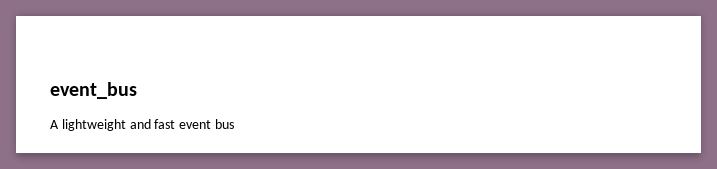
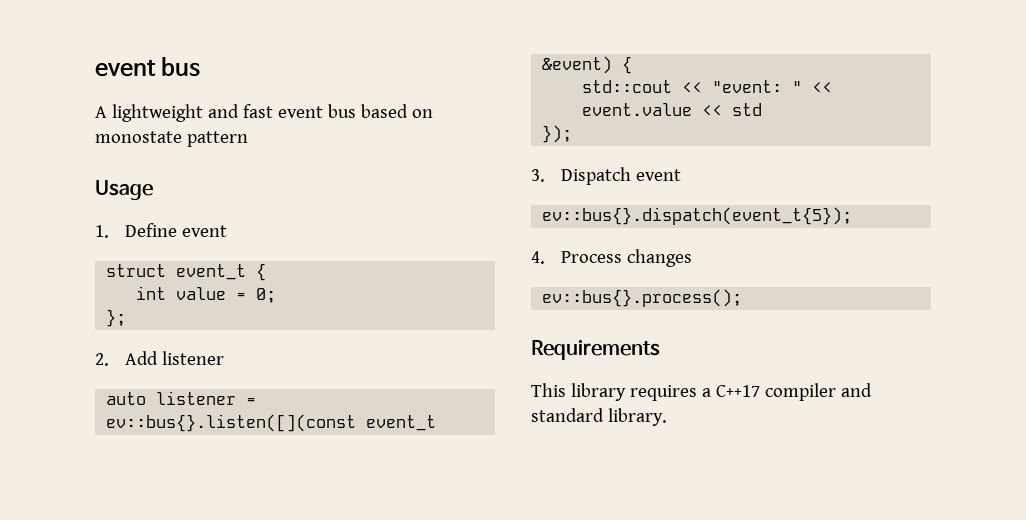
[50,82,137,99] event_bus -> [95,57,201,77] event bus
(234, 124) none -> [360,104,433,118] [95,131,248,147] [95,180,153,200] [95,223,227,238] [106,263,267,281] [136,286,277,303] [106,309,127,327] [95,351,224,366] [106,391,257,405] [106,414,437,432] [542,56,633,74] [582,80,833,93] [582,103,763,116] [542,125,573,143] [531,167,681,185] [542,207,853,225] [531,249,692,267] [542,289,743,307] [531,340,660,360] [531,383,872,401] [531,408,667,426] based on monostate pattern // Usage // 1. Define event // struct event_t { // int value = 0; // }; // 2. Add listener // auto listener = ev::bus{}.listen([](const event_t &event) { // std::cout << "event: " << event.value << std // }); // 3. Dispatch event // ev::bus{}.dispatch(event_t{5}); // 4. Process changes // ev::bus{}.process(); // Requirements // This library requires a C++17 compiler and standard library.

